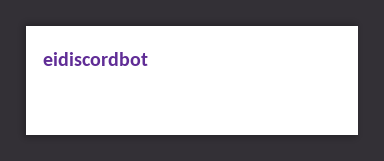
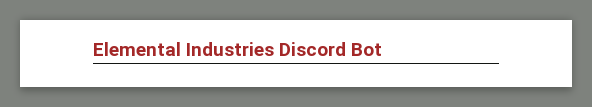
[43,52,148,66] eidiscordbot -> [93,42,383,56] Elemental Industries Discord Bot

